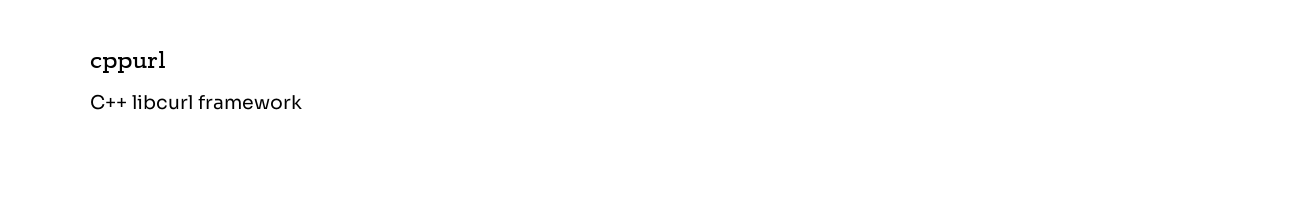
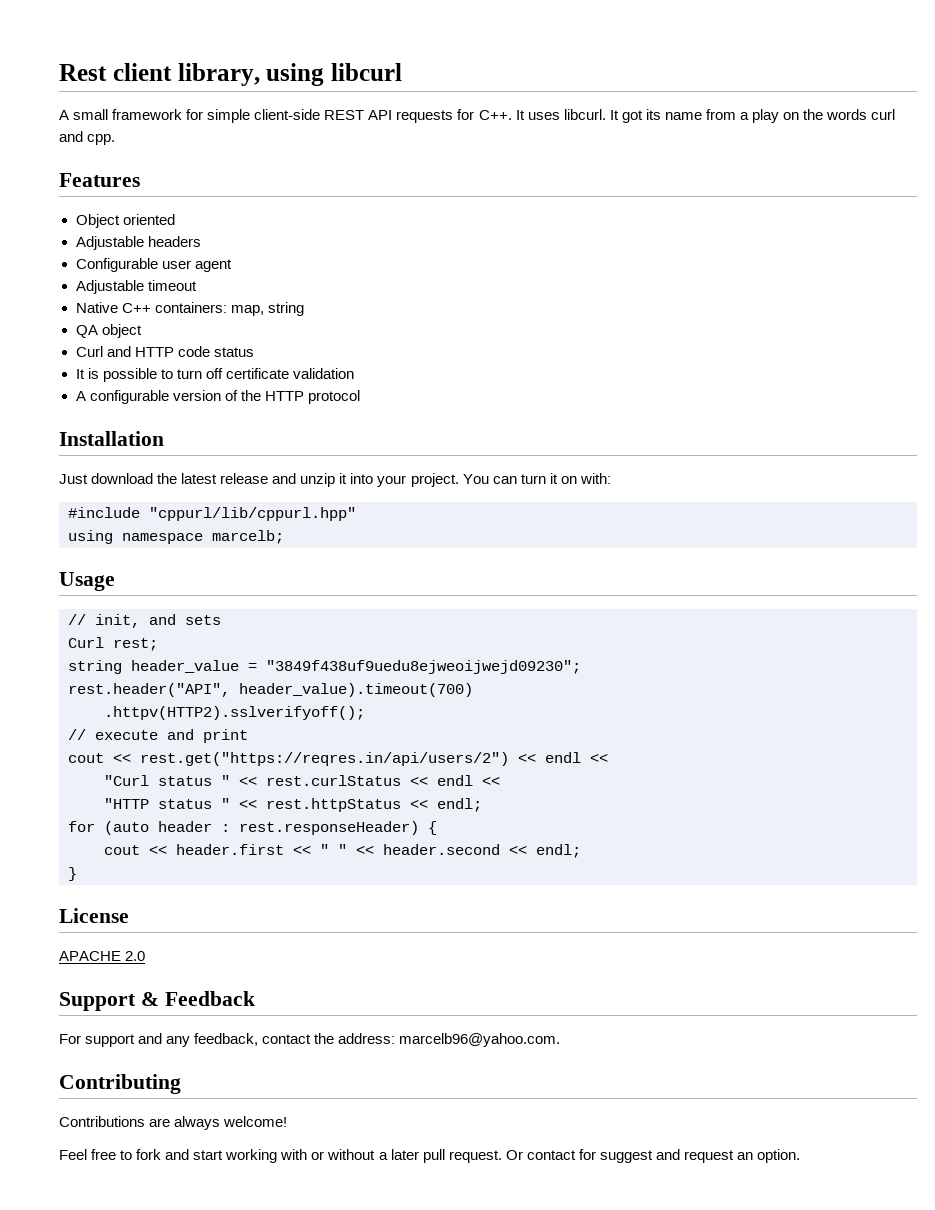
[90,51,166,73] [90,94,303,110] cppurl // C++ libcurl framework -> [59,63,402,86] [59,109,896,123] [59,131,116,145] [59,173,140,187] [75,214,175,228] [75,236,201,250] [75,258,232,272] [75,280,197,294] [75,302,304,316] [75,324,142,338] [75,346,254,357] [75,368,354,382] [75,390,360,404] [59,431,164,446] [59,473,611,487] [68,507,356,521] [68,530,284,544] [59,572,115,591] [68,614,221,628] [68,637,158,651] [68,660,581,674] [68,683,473,697] [104,706,365,720] [68,729,248,743] [68,752,608,766] [104,775,500,786] [104,798,482,812] [68,821,437,835] [104,844,581,858] [68,867,77,881] [59,908,129,923] [59,951,146,961] [59,991,255,1011] [59,1033,561,1047] [59,1074,181,1094] [59,1116,288,1130] [59,1149,801,1163] Rest client library, using libcurl // A small framework for simple client-side REST API requests for C++. It uses libcurl. It got its name from a play on the words curl and cpp. // Features // Object oriented // Adjustable headers // Configurable user agent // Adjustable timeout // Native C++ containers: map, string // QA object // Curl and HTTP code status // It is possible to turn off certificate validation // A configurable version of the HTTP protocol // Installation // Just download the latest release and unzip it into your project. You can turn it on with: // #include "cppurl/lib/cppurl.hpp" // using namespace marcelb; // Usage // // init, and sets // Curl rest; // string header_value = "3849f438uf9uedu8ejweoijwejd09230"; // rest.header("API", header_value).timeout(700) // .httpv(HTTP2).sslverifyoff(); // // execute and print // cout << rest.get("https://reqres.in/api/users/2") << endl << // "Curl status " << rest.curlStatus << endl << // "HTTP status " << rest.httpStatus << endl; // for (auto header : rest.responseHeader) { // cout << header.first << " " << header.second << endl; // } // License // APACHE 2.0 // Support & Feedback // For support and any feedback, contact the address: marcelb96@yahoo.com. // Contributing // Contributions are always welcome! // Feel free to fork and start working with or without a later pull request. Or contact for suggest and request an option.

